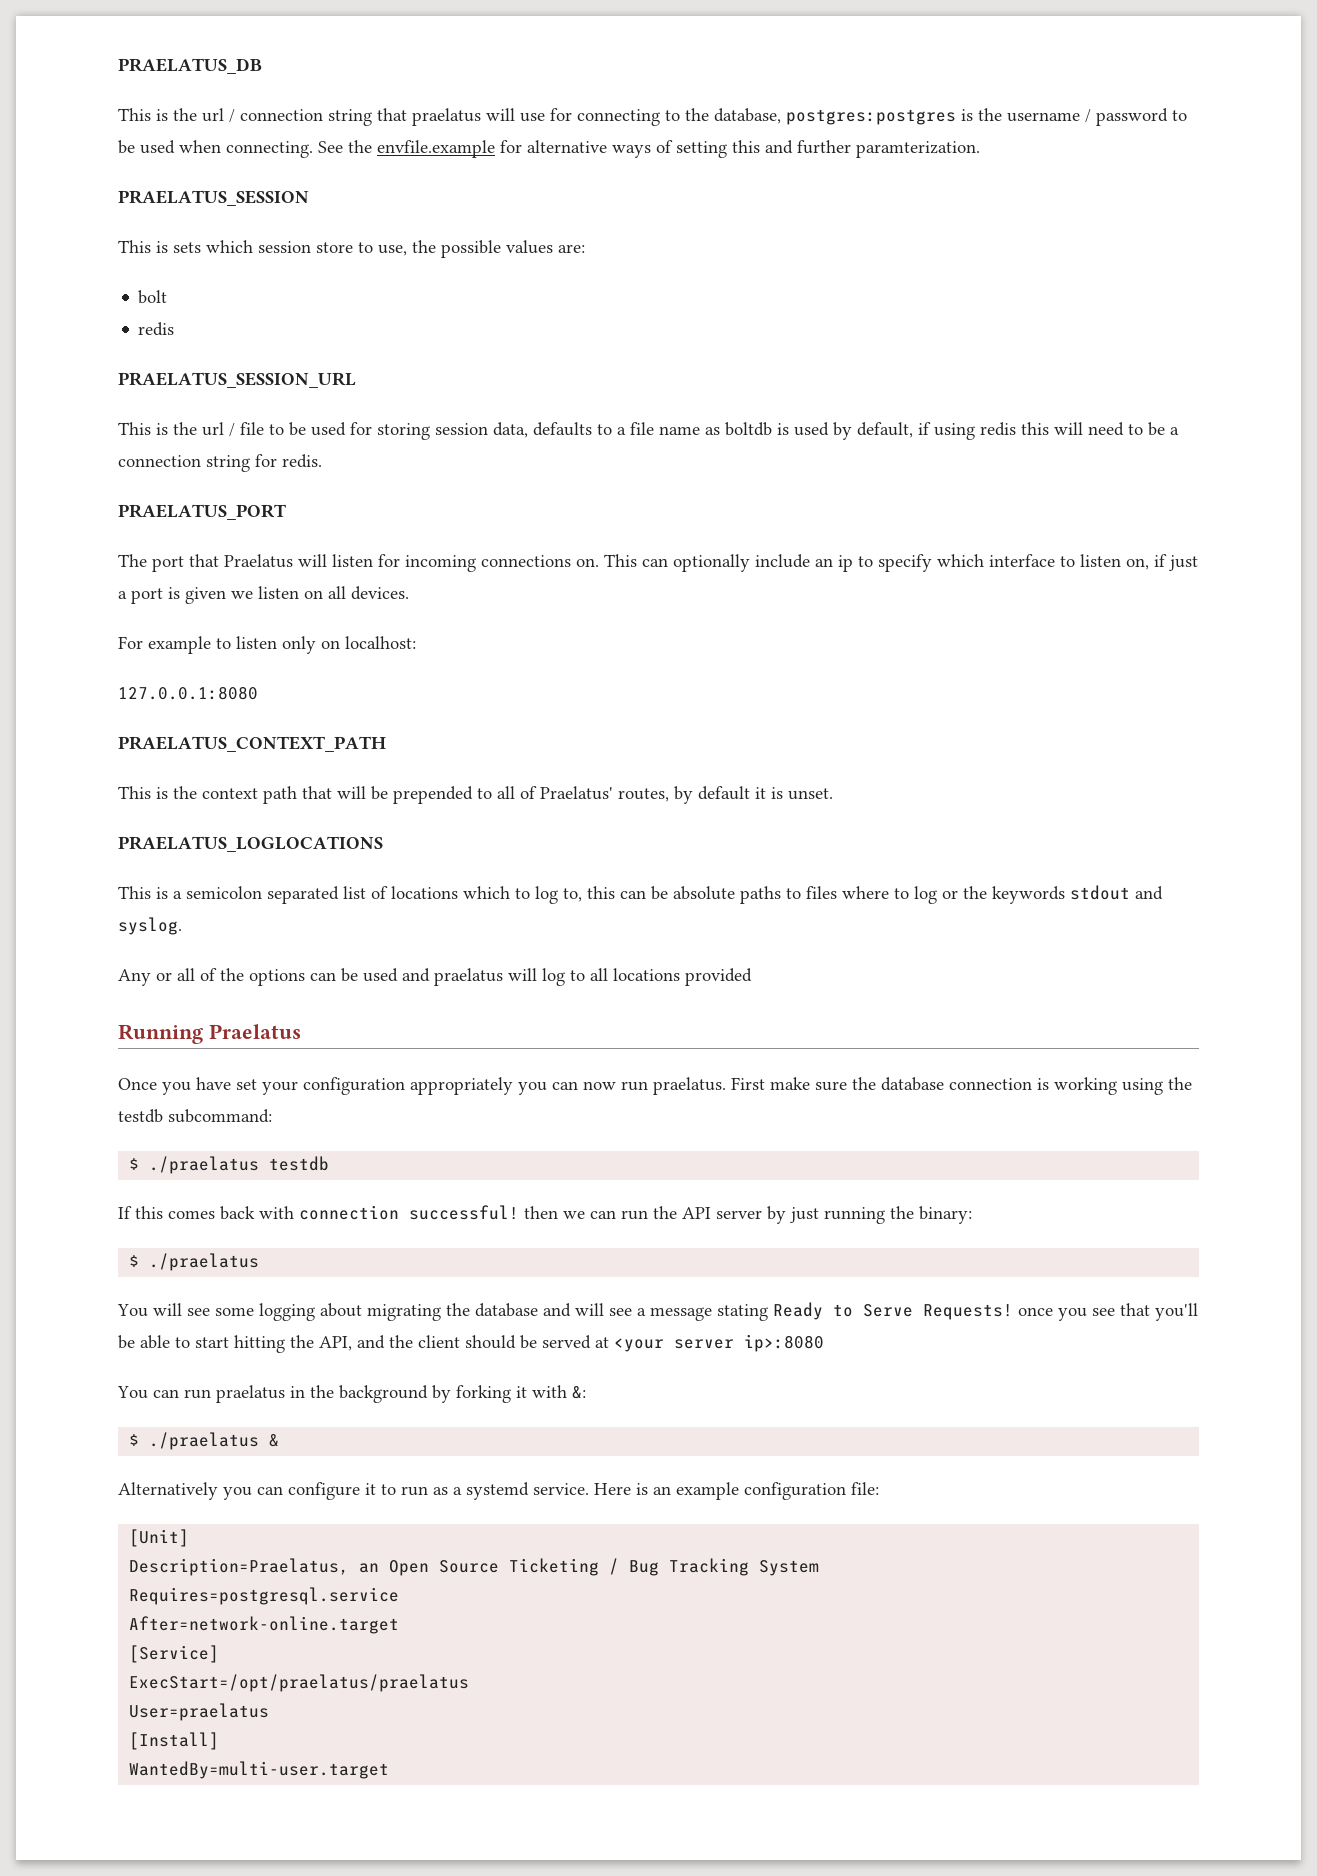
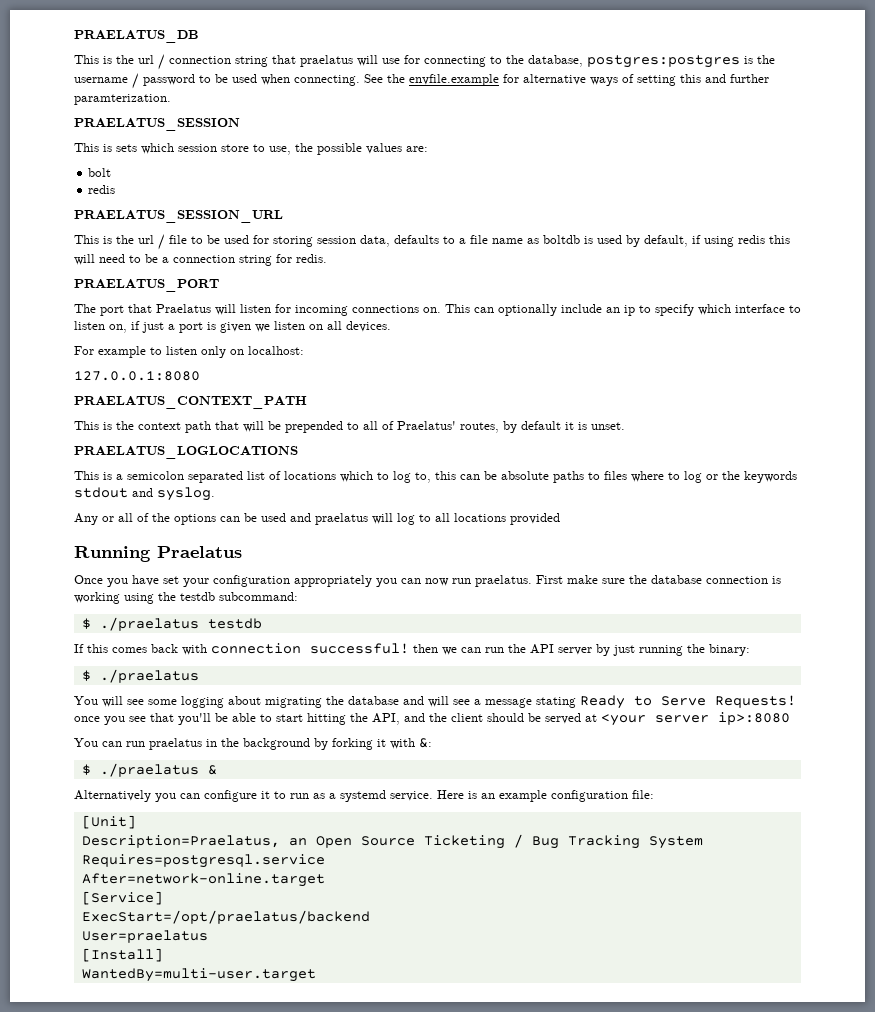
[129,1674,470,1692] ExecStart=/opt/praelatus/praelatus -> [81,910,370,924] ExecStart=/opt/praelatus/backend

